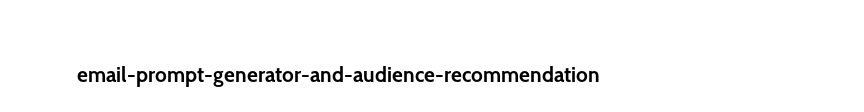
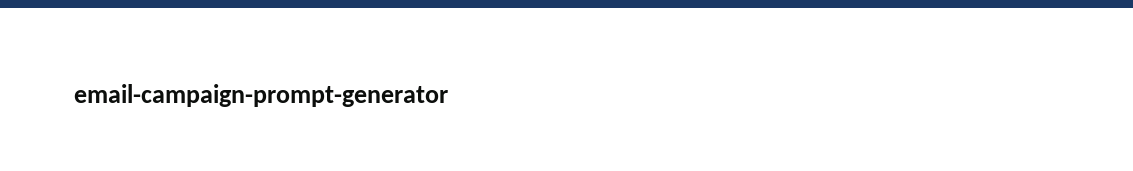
[77,66,600,87] email-prompt-generator-and-audience-recommendation -> [74,84,448,107] email-campaign-prompt-generator

